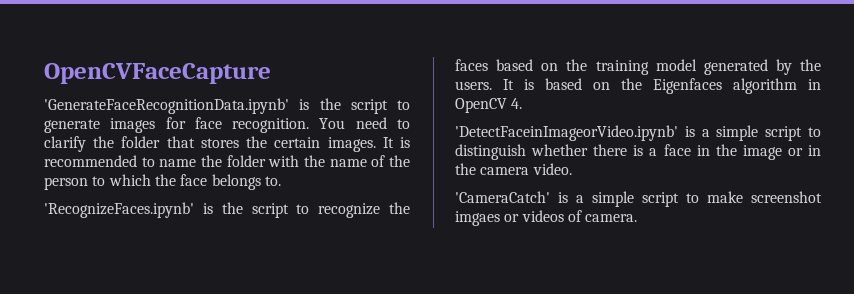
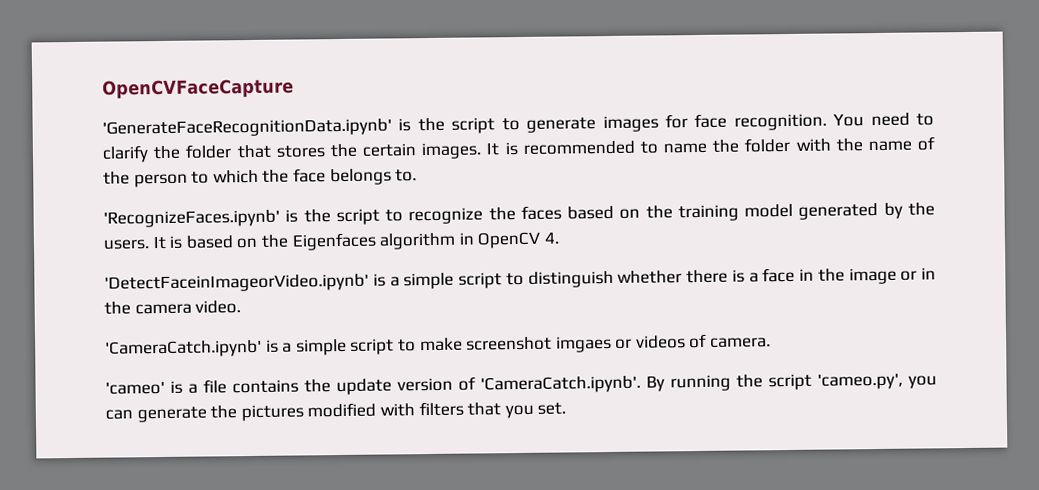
[455,191,550,203] 'CameraCatch' -> [105,339,262,358] 'CameraCatch.ipynb'
(638, 218) none -> [105,372,937,396] [105,401,567,423] // 'cameo' is a file contains the update version of 'CameraCatch.ipynb'. By running the script 'cameo.py', you can generate the pictures modified with filters that you set.

